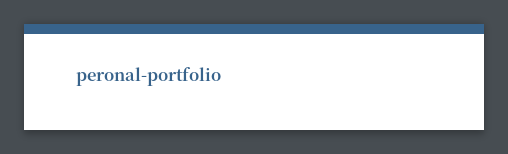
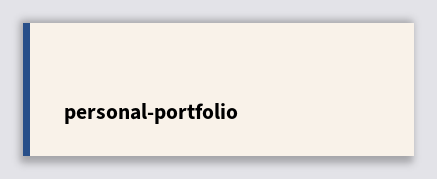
[76,67,221,86] peronal-portfolio -> [64,103,238,124] personal-portfolio

